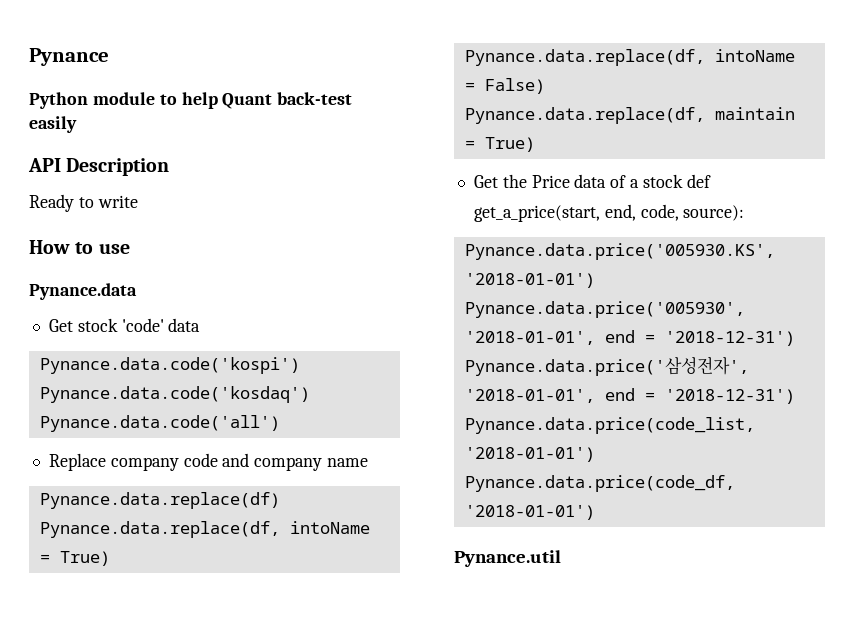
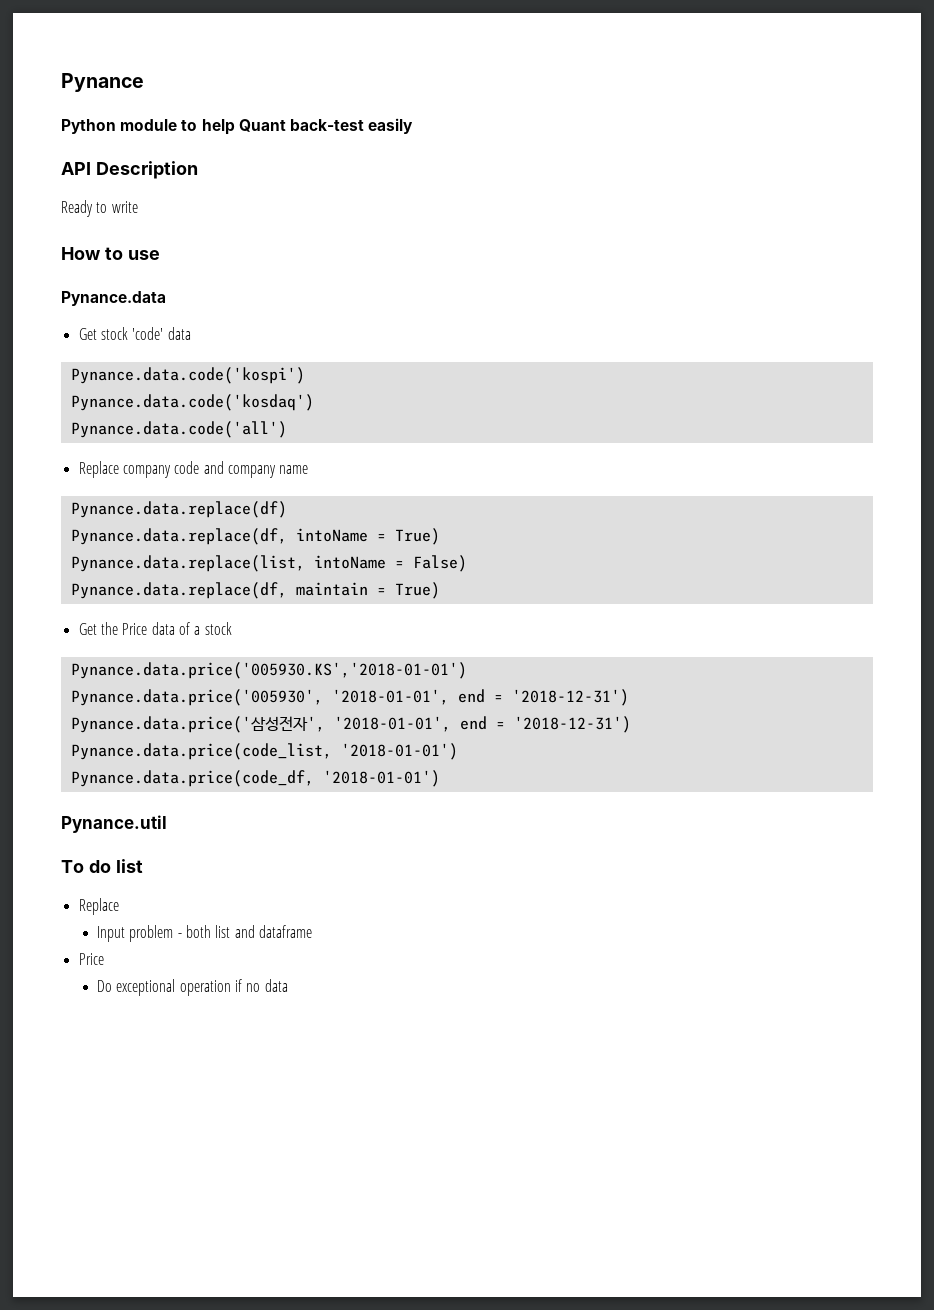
[464,49,705,66] Pynance.data.replace(df, -> [70,555,305,572] Pynance.data.replace(list,
[686,174,711,188] [473,204,745,222] def get_a_price(start, end, code, source): -> (232, 628) none
(561, 558) none -> [61,859,143,873] [78,898,119,915] [96,925,312,942] [78,953,104,965] [96,979,288,996] // To do list // Replace // Input problem - both list and dataframe // Price // Do exceptional operation if no data

